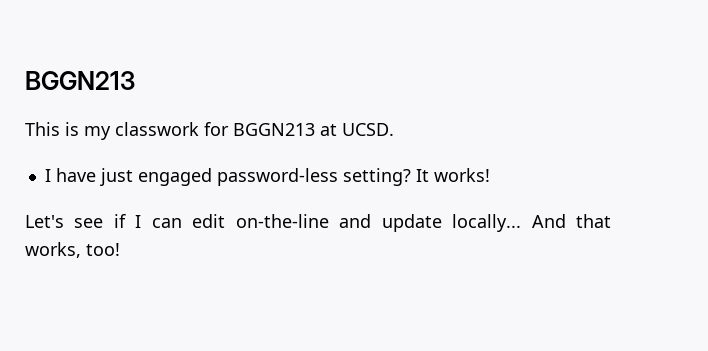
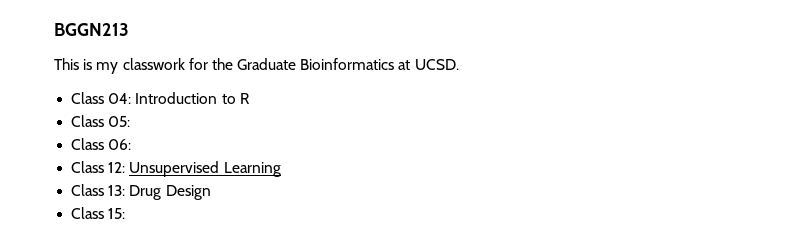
[233,123,315,136] BGGN213 -> [211,58,395,70] the Graduate Bioinformatics
[44,168,490,186] [25,214,611,232] [25,242,120,258] I have just engaged password-less setting? It works! // Let's see if I can edit on-the-line and update locally... And that works, too! -> [71,92,250,104] [71,115,131,127] [71,138,132,150] [71,161,281,177] [71,184,211,200] [71,207,126,219] Class 04: Introduction to R // Class 05: // Class 06: // Class 12: Unsupervised Learning // Class 13: Drug Design // Class 15:

